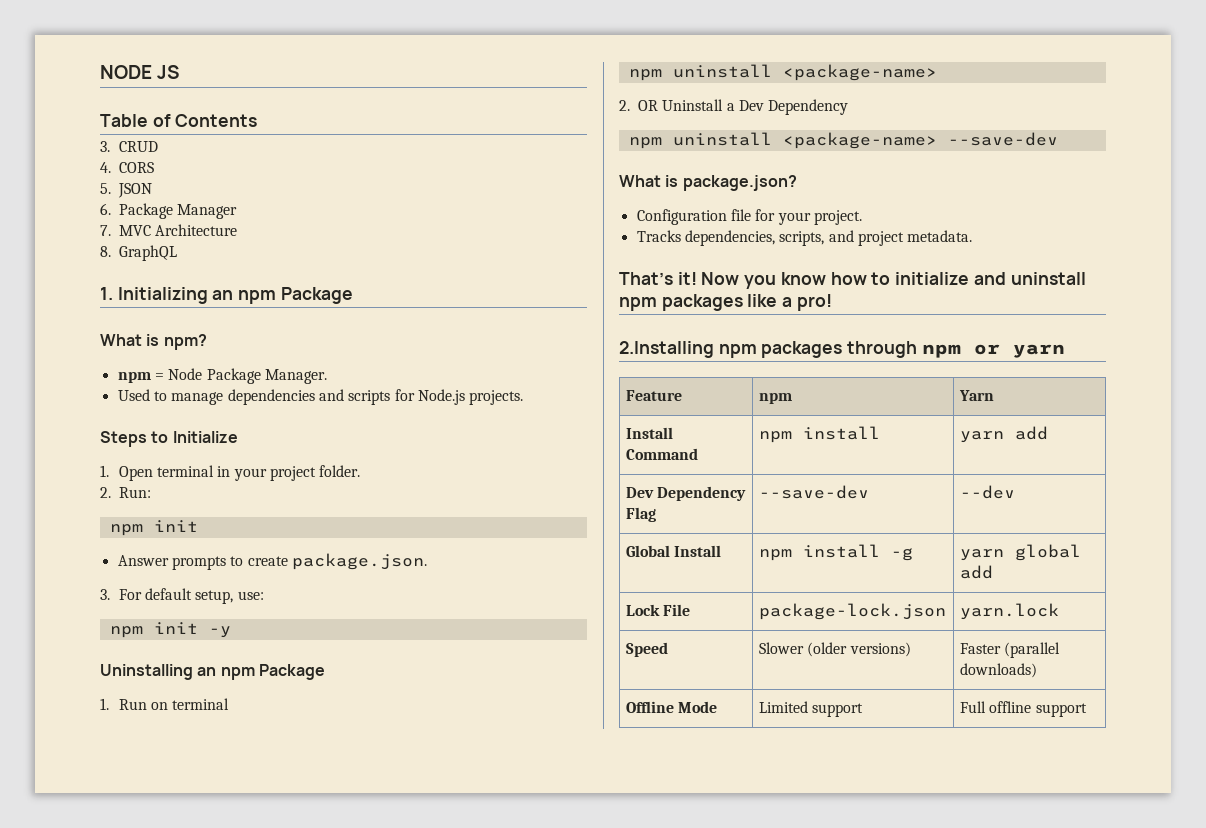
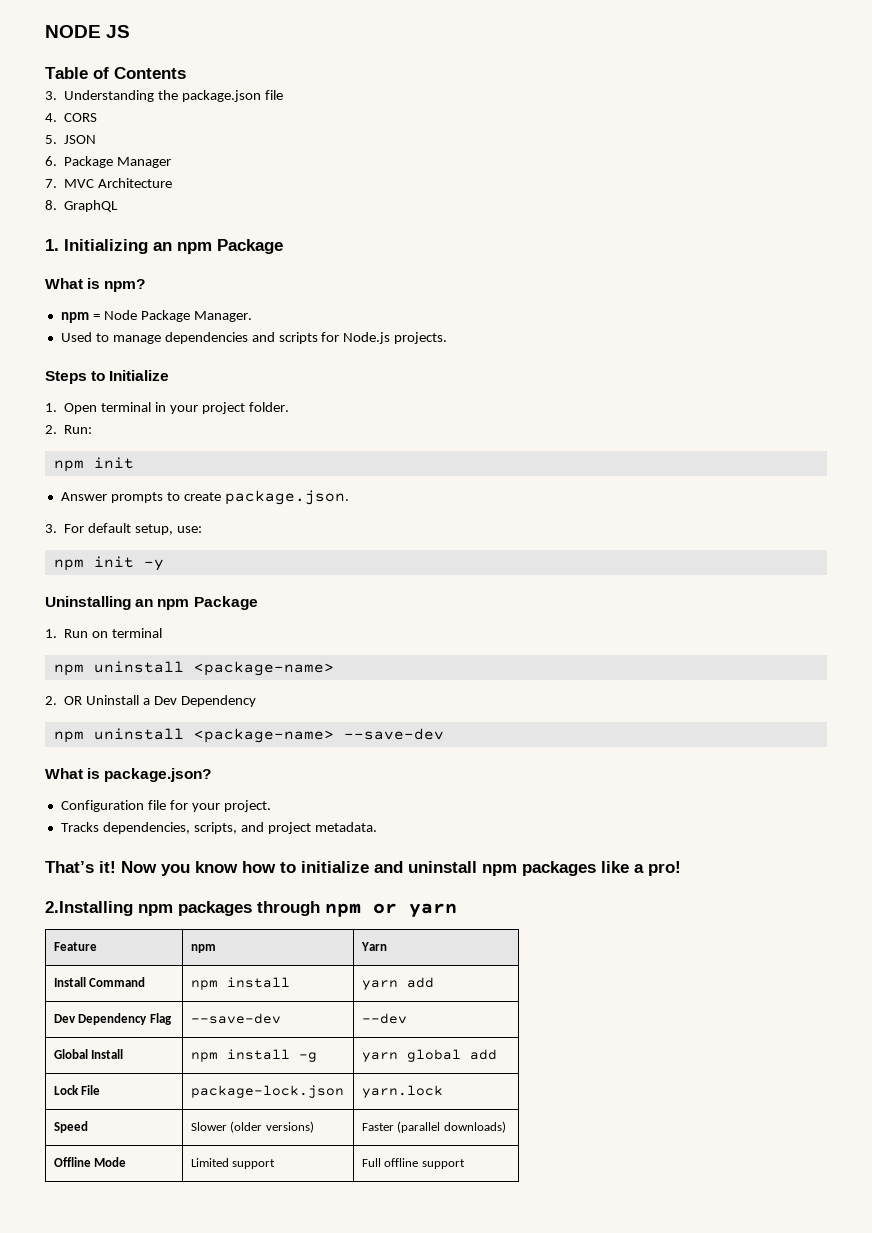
[118,141,158,152] CRUD -> [64,90,283,102] Understanding the package.json file

